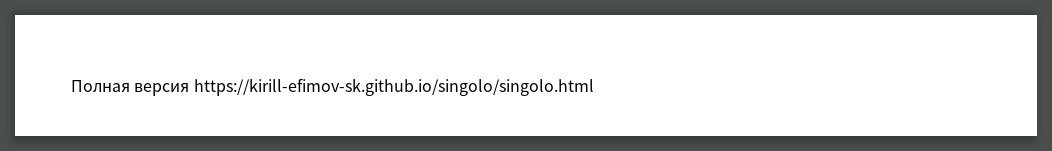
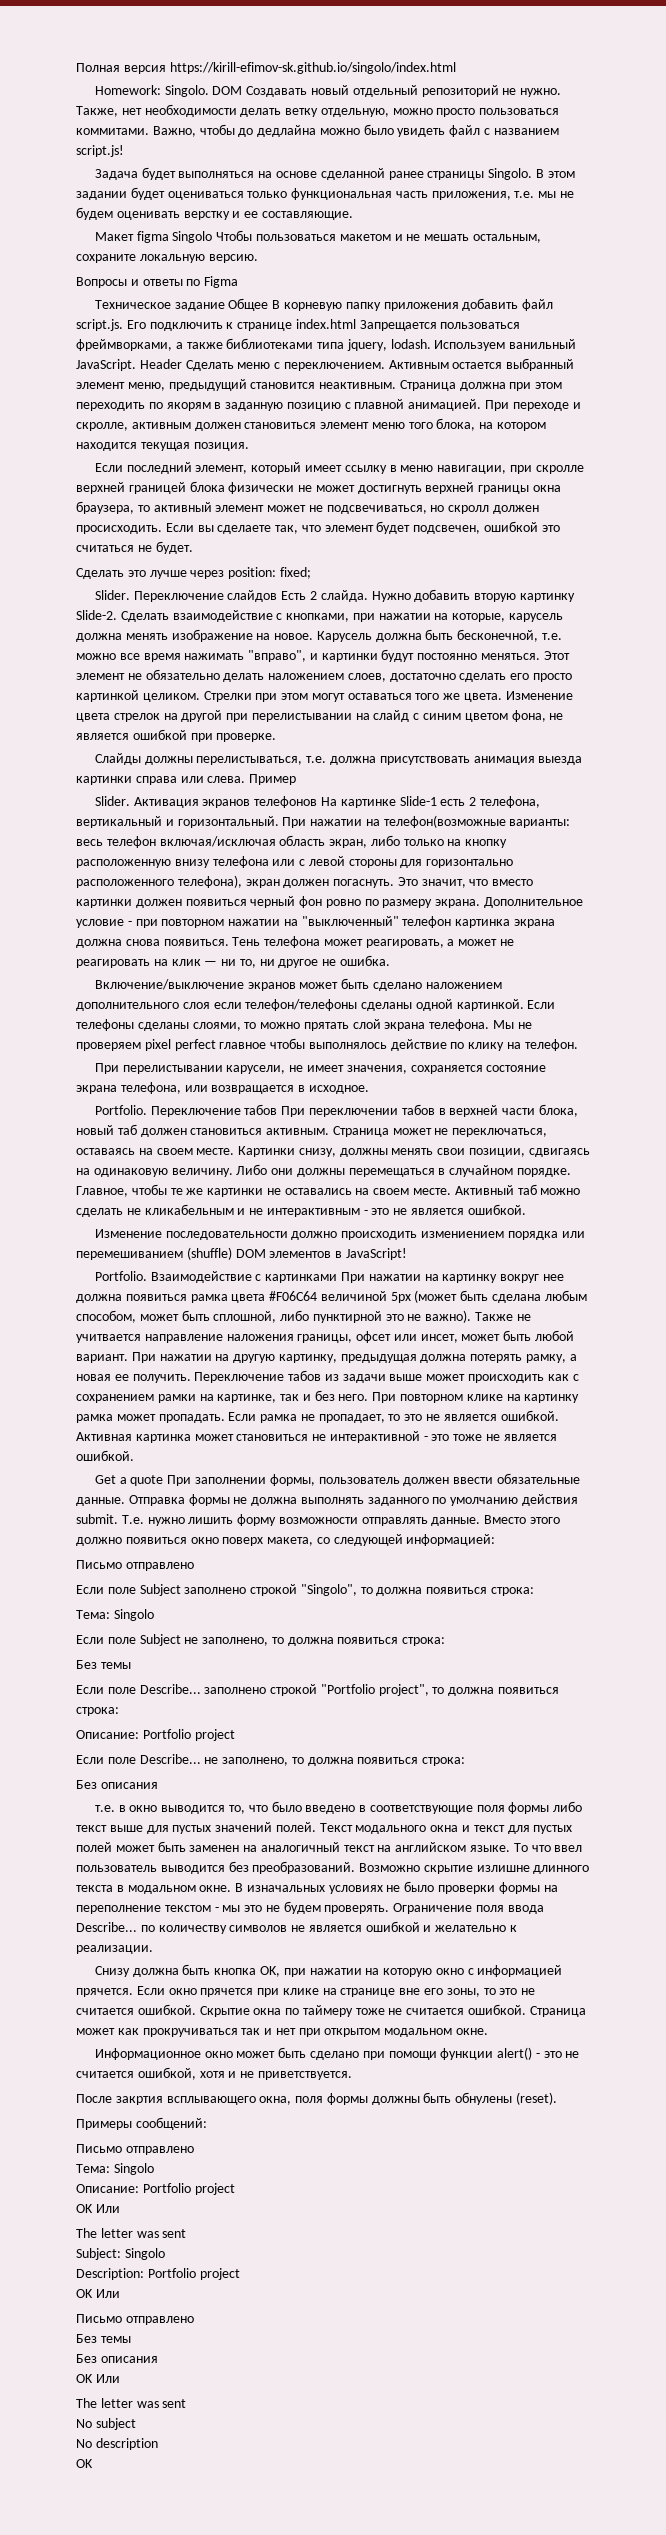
[193,78,594,96] https://kirill-efimov-sk.github.io/singolo/singolo.html -> [169,62,456,74] [94,85,562,97] [76,104,560,117] [76,124,559,137] [76,145,124,157] [94,167,575,180] [76,187,575,200] [76,207,353,220] [94,230,541,243] [76,254,258,263] [76,276,239,288] [94,298,554,311] [76,319,521,331] [76,338,577,351] [76,358,575,371] [76,379,563,391] [76,399,581,411] [76,418,547,431] [76,442,249,451] [94,462,584,474] [76,481,562,494] [76,501,540,514] [76,521,560,534] [76,541,193,554] [76,567,311,579] [94,589,575,602] [76,610,564,622] [76,629,563,642] [76,649,570,662] [76,669,573,682] [76,690,573,702] [76,710,564,722] [76,729,277,742] [94,753,583,765] [76,774,297,785] [94,796,540,808] [76,815,571,828] [76,835,508,848] [76,856,514,868] [76,875,534,888] [76,896,584,908] [76,916,556,928] [76,936,515,948] [76,955,391,968] [94,978,502,991] [76,999,556,1011] [76,1019,532,1031] [76,1038,578,1051] [94,1063,547,1074] [76,1082,369,1094] [94,1104,578,1117] [76,1124,548,1137] [76,1146,590,1157] [76,1164,572,1177] [76,1184,581,1197] [76,1204,526,1217] [94,1229,585,1240] [76,1247,407,1260] [94,1271,564,1283] [76,1290,587,1303] [76,1310,531,1323] [76,1330,575,1343] [76,1352,577,1363] [76,1370,579,1383] [76,1390,580,1403] [76,1410,559,1423] [76,1431,557,1443] [76,1450,134,1461] [94,1473,580,1486] [76,1494,579,1506] [76,1514,561,1526] [76,1534,496,1546] [76,1560,194,1571] [76,1584,535,1596] [76,1609,154,1621] [76,1634,446,1646] [76,1660,131,1669] [76,1684,560,1696] [76,1707,119,1716] [76,1729,235,1741] [76,1754,466,1766] [76,1780,158,1789] [94,1801,583,1814] [76,1822,573,1834] [76,1841,583,1852] [76,1861,590,1874] [76,1881,558,1894] [76,1901,544,1914] [76,1921,518,1934] [76,1945,153,1954] [94,1964,563,1977] [76,1986,536,1997] [76,2004,586,2017] [76,2028,489,2037] [94,2047,580,2060] [76,2067,352,2080] [76,2092,558,2105] [76,2117,207,2130] [76,2144,194,2155] [76,2163,154,2175] [76,2183,235,2195] [76,2204,120,2213] [76,2228,187,2238] [76,2248,165,2260] [76,2268,240,2280] [76,2289,120,2298] [76,2314,194,2325] [76,2334,131,2343] [76,2354,158,2363] [76,2374,120,2383] [76,2398,187,2408] [76,2418,136,2430] [76,2438,158,2450] [76,2459,93,2468] https://kirill-efimov-sk.github.io/singolo/index.html // Homework: Singolo. DOM Создавать новый отдельный репозиторий не нужно. Также, нет необходимости делать ветку отдельную, можно просто пользоваться коммитами. Важно, чтобы до дедлайна можно было увидеть файл с названием script.js! // Задача будет выполняться на основе сделанной ранее страницы Singolo. В этом задании будет оцениваться только функциональная часть приложения, т.е. мы не будем оценивать верстку и ее составляющие. // Макет figma Singolo Чтобы пользоваться макетом и не мешать остальным, сохраните локальную версию. // Вопросы и ответы по Figma // Техническое задание Общее В корневую папку приложения добавить файл script.js. Его подключить к странице index.html Запрещается пользоваться фреймворками, а также библиотеками типа jquery, lodash. Используем ванильный JavaScript. Header Сделать меню с переключением. Активным остается выбранный элемент меню, предыдущий становится неактивным. Страница должна при этом переходить по якорям в заданную позицию с плавной анимацией. При переходе и скролле, активным должен становиться элемент меню того блока, на котором находится текущая позиция. // Если последний элемент, который имеет ссылку в меню навигации, при скролле верхней границей блока физически не может достигнуть верхней границы окна браузера, то активный элемент может не подсвечиваться, но скролл должен просисходить. Если вы сделаете так, что элемент будет подсвечен, ошибкой это считаться не будет. // Сделать это лучше через position: fixed; // Slider. Переключение слайдов Есть 2 слайда. Нужно добавить вторую картинку Slide-2. Сделать взаимодействие с кнопками, при нажатии на которые, карусель должна менять изображение на новое. Карусель должна быть бесконечной, т.е. можно все время нажимать "вправо", и картинки будут постоянно меняться. Этот элемент не обязательно делать наложением слоев, достаточно сделать его просто картинкой целиком. Стрелки при этом могут оставаться того же цвета. Изменение цвета стрелок на другой при перелистывании на слайд с синим цветом фона, не является ошибкой при проверке. // Слайды должны перелистываться, т.е. должна присутствовать анимация выезда картинки справа или слева. Пример // Slider. Активация экранов телефонов На картинке Slide-1 есть 2 телефона, вертикальный и горизонтальный. При нажатии на телефон(возможные варианты: весь телефон включая/исключая область экран, либо только на кнопку расположенную внизу телефона или с левой стороны для горизонтально расположенного телефона), экран должен погаснуть. Это значит, что вместо картинки должен появиться черный фон ровно по размеру экрана. Дополнительное условие - при повторном нажатии на "выключенный" телефон картинка экрана должна снова появиться. Тень телефона может реагировать, а может не реагировать на клик — ни то, ни другое не ошибка. // Включение/выключение экранов может быть сделано наложением дополнительного слоя если телефон/телефоны сделаны одной картинкой. Если телефоны сделаны слоями, то можно прятать слой экрана телефона. Мы не проверяем pixel perfect главное чтобы выполнялось действие по клику на телефон. // При перелистывании карусели, не имеет значения, сохраняется состояние экрана телефона, или возвращается в исходное. // Portfolio. Переключение табов При переключении табов в верхней части блока, новый таб должен становиться активным. Страница может не переключаться, оставаясь на своем месте. Картинки снизу, должны менять свои позиции, сдвигаясь на одинаковую величину. Либо они должны перемещаться в случайном порядке. Главное, чтобы те же картинки не оставались на своем месте. Активный таб можно сделать не кликабельным и не интерактивным - это не является ошибкой. // Изменение последовательности должно происходить измениением порядка или перемешиванием (shuffle) DOM элементов в JavaScript! // Portfolio. Взаимодействие с картинками При нажатии на картинку вокруг нее должна появиться рамка цвета #F06C64 величиной 5px (может быть сделана любым способом, может быть сплошной, либо пунктирной это не важно). Также не учитвается направление наложения границы, офсет или инсет, может быть любой вариант. При нажатии на другую картинку, предыдущая должна потерять рамку, а новая ее получить. Переключение табов из задачи выше может происходить как с сохранением рамки на картинке, так и без него. При повторном клике на картинку рамка может пропадать. Если рамка не пропадает, то это не является ошибкой. Активная картинка может становиться не интерактивной - это тоже не является ошибкой. // Get a quote При заполнении формы, пользователь должен ввести обязательные данные. Отправка формы не должна выполнять заданного по умолчанию действия submit. Т.е. нужно лишить форму возможности отправлять данные. Вместо этого должно появиться окно поверх макета, со следующей информацией: // Письмо отправлено // Если поле Subject заполнено строкой "Singolo", то должна появиться строка: // Тема: Singolo // Если поле Subject не заполнено, то должна появиться строка: // Без темы // Если поле Describe... заполнено строкой "Portfolio project", то должна появиться строка: // Описание: Portfolio project // Если поле Describe... не заполнено, то должна появиться строка: // Без описания // т.е. в окно выводится то, что было введено в соответствующие поля формы либо текст выше для пустых значений полей. Текст модального окна и текст для пустых полей может быть заменен на аналогичный текст на английском языке. То что ввел пользователь выводится без преобразований. Возможно скрытие излишне длинного текста в модальном окне. В изначальных условиях не было проверки формы на переполнение текстом - мы это не будем проверять. Ограничение поля ввода Describe... по количеству символов не является ошибкой и желательно к реализации. // Снизу должна быть кнопка OK, при нажатии на которую окно с информацией прячется. Если окно прячется при клике на странице вне его зоны, то это не считается ошибкой. Скрытие окна по таймеру тоже не считается ошибкой. Страница может как прокручиваться так и нет при открытом модальном окне. // Информационное окно может быть сделано при помощи функции alert() - это не считается ошибкой, хотя и не приветствуется. // После закртия всплывающего окна, поля формы должны быть обнулены (reset). // Примеры сообщений: // Письмо отправлено // Тема: Singolo // Описание: Portfolio project // OK Или // The letter was sent // Subject: Singolo // Description: Portfolio project // OK Или // Письмо отправлено // Без темы // Без описания // OK Или // The letter was sent // No subject // No description // OK

